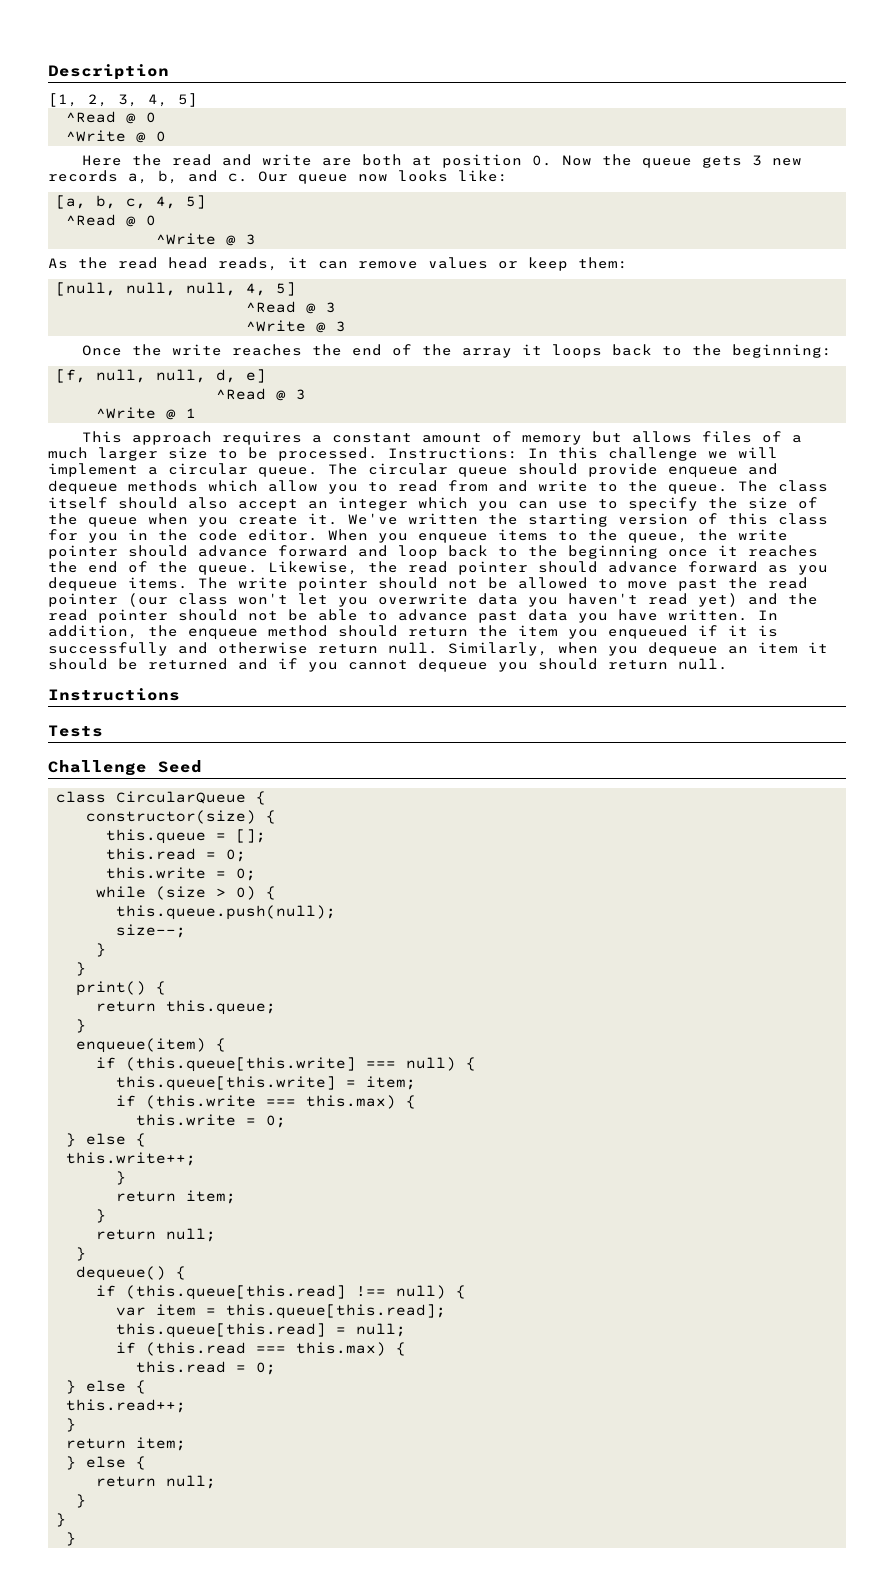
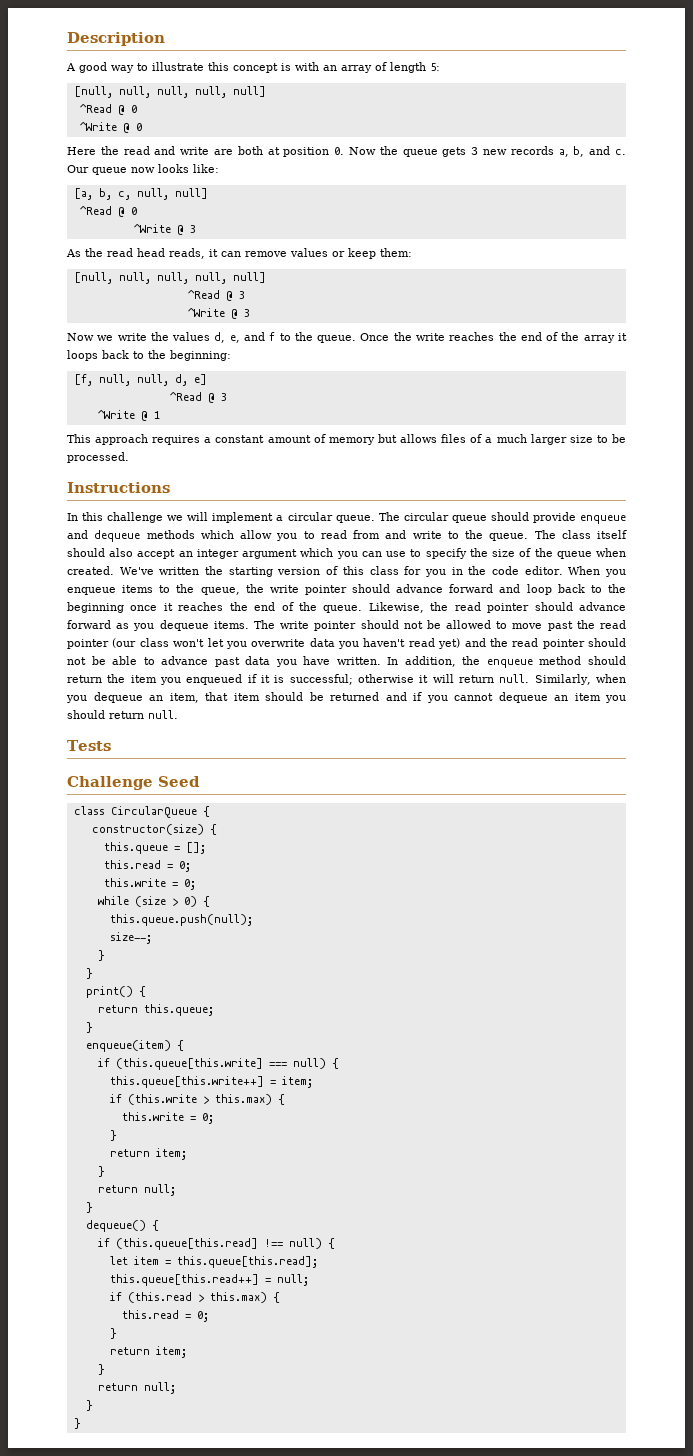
[48,93,198,107] [1, 2, 3, 4, 5] -> [66,62,440,73] [73,86,266,98] A good way to illustrate this concept is with an array of length 5: // [null, null, null, null, null]
[156,195,207,209] 4, 5] -> [136,188,208,200] null, null]
[246,282,297,296] 4, 5] -> [194,272,266,284] null, null]
(347, 326) none -> [67,332,357,343] Now we write the values d, e, and f to the queue.
[388,447,518,459] Instructions: -> [67,482,170,493] // Instructions //
(408, 504) none -> [242,549,298,559] argument
[198,513,338,527] you create it. -> [67,566,114,575] created.
[48,642,308,656] successfully and otherwise -> [289,674,454,685] successful; otherwise it will
[758,642,828,654] item it -> [169,692,260,703] item, that item
(488, 665) none -> [554,693,601,701] an item
[48,688,180,701] // Instructions -> (178, 714) none
[116,1076,337,1091] this.queue[this.write] -> [109,1076,264,1088] this.queue[this.write++]
[266,1099,297,1106] === -> [202,1096,209,1104] >
[66,1133,147,1147] [66,1152,197,1166] // } else { // this.write++; -> (214, 1118) none
[116,1307,147,1316] var -> [109,1256,128,1265] let
[116,1323,327,1338] this.queue[this.read] -> [109,1274,259,1286] this.queue[this.read++]
[256,1346,287,1353] === -> [197,1294,204,1302] >
[66,1380,147,1394] [66,1399,187,1413] [66,1418,77,1432] [66,1437,187,1451] [66,1456,147,1470] // } else { // this.read++; // } // return item; // } else { -> [109,1328,117,1339] [109,1346,187,1358] [97,1364,105,1375] // } // return item; // }
[66,1532,77,1546] // } -> (81, 1423) none

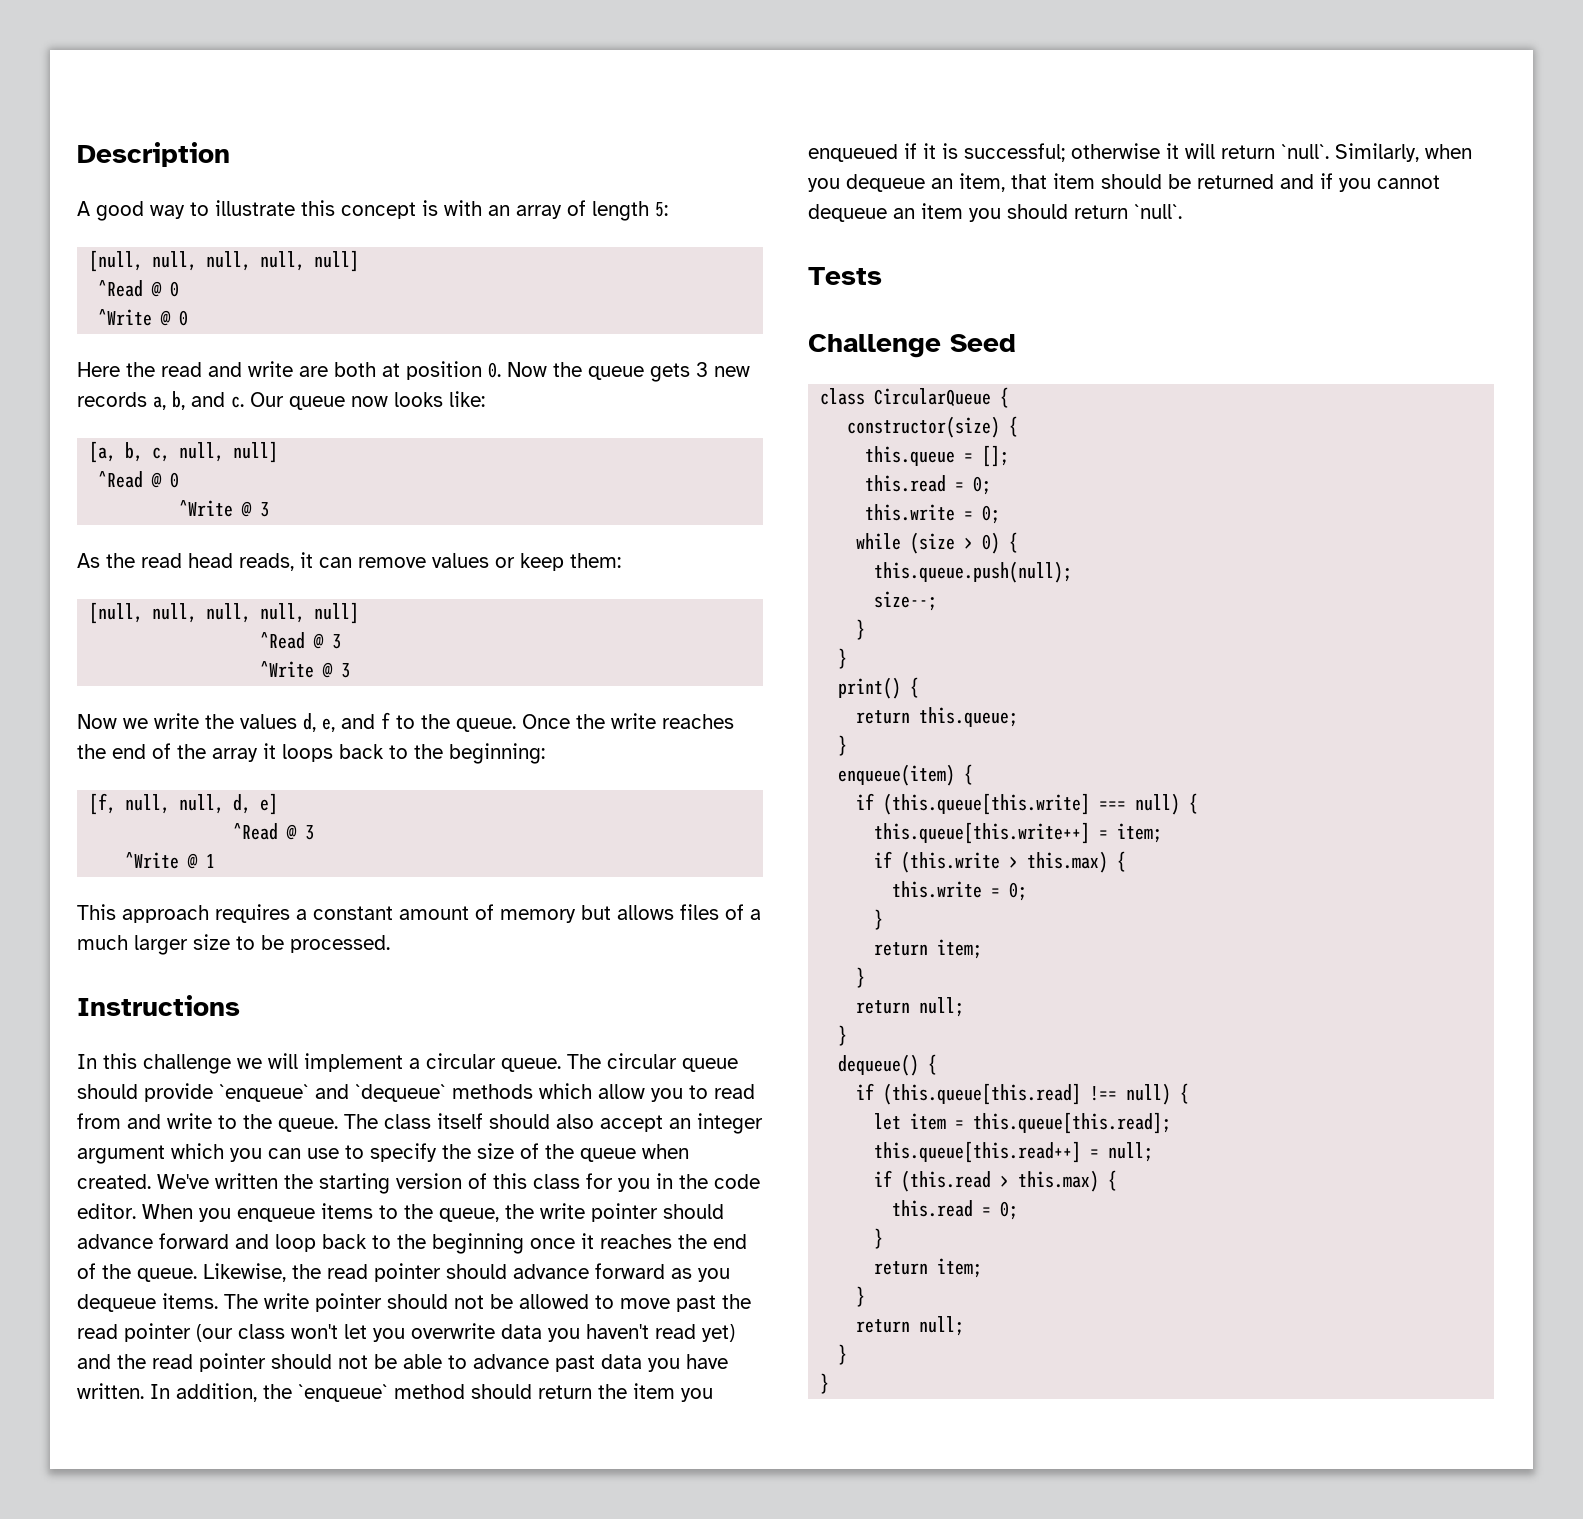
[579,515,626,524] [67,530,141,542] enqueue and dequeue -> [219,1084,446,1102] `enqueue` and `dequeue`
[486,659,533,668] enqueue -> [298,1384,388,1402] `enqueue`
[499,674,530,683] null. -> [1281,144,1329,159] `null`.
[148,710,178,719] null. -> [1134,204,1182,219] `null`.

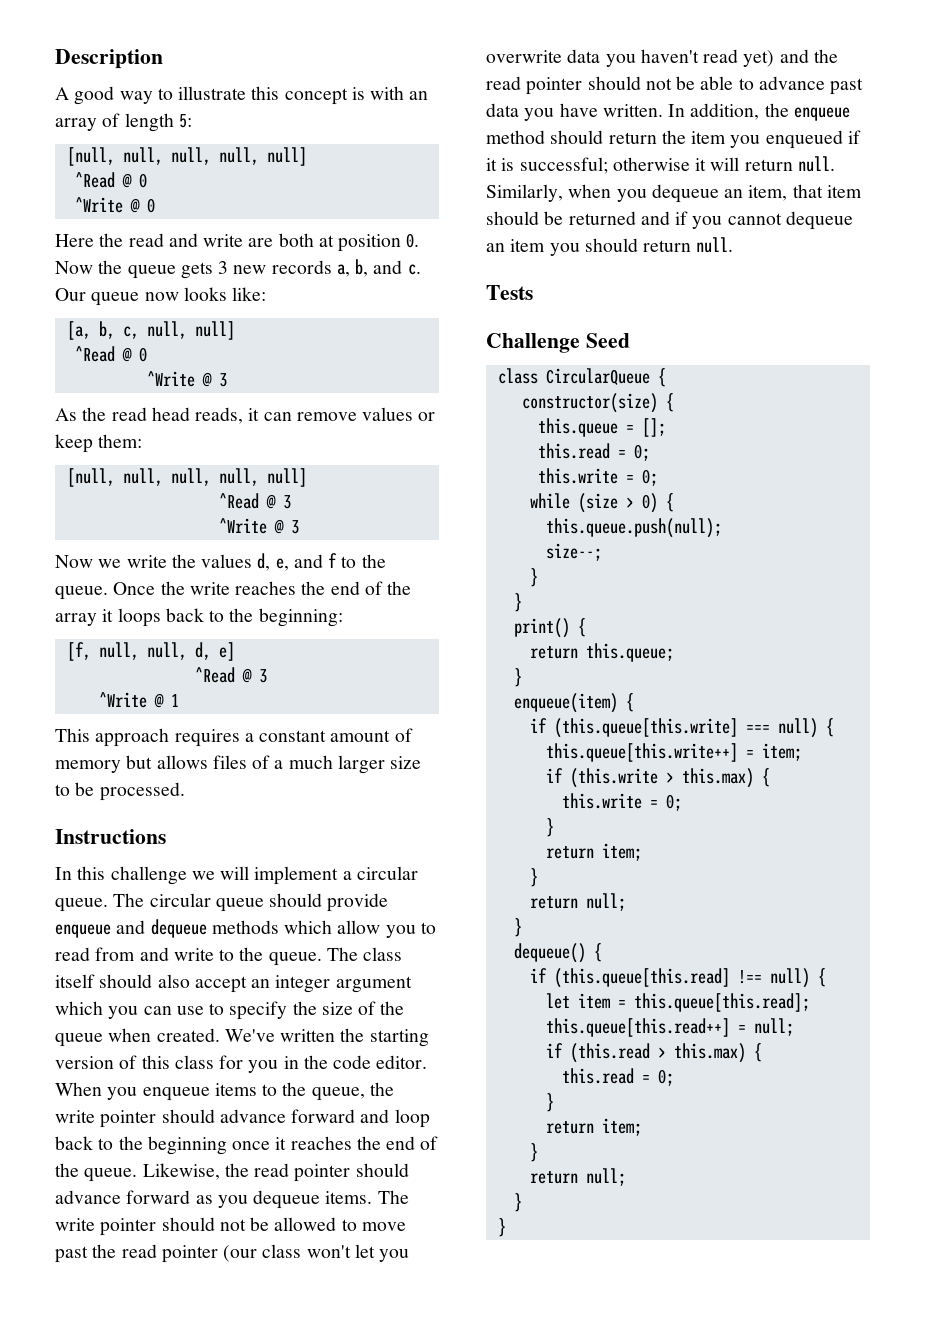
[219,1084,446,1102] `enqueue` and `dequeue` -> [55,919,207,938] enqueue and dequeue
[298,1384,388,1402] `enqueue` -> [793,107,850,121] enqueue
[1281,144,1329,159] `null`. -> [797,156,835,172] null.
[1134,204,1182,219] `null`. -> [696,237,734,253] null.

